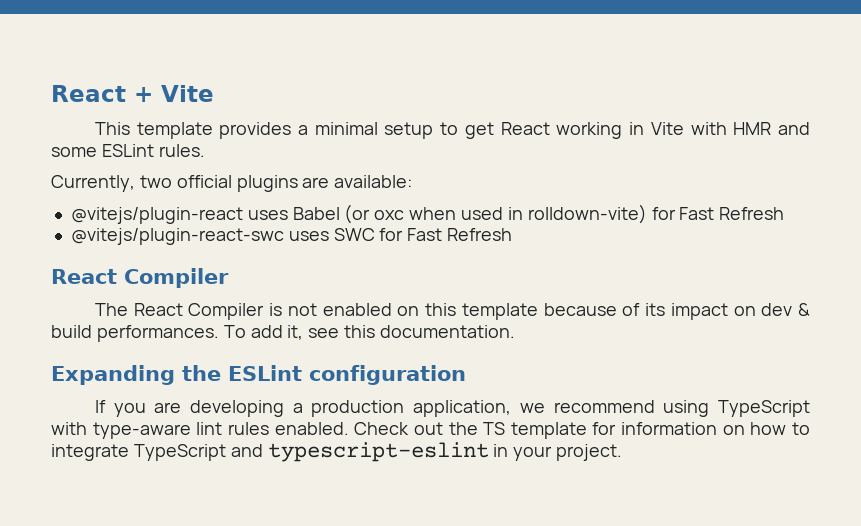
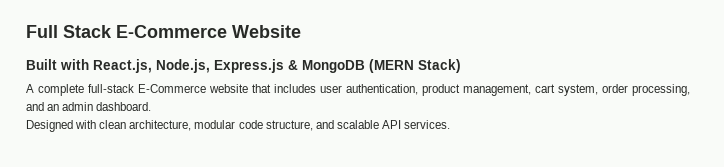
[51,85,214,102] [94,122,811,139] [51,144,205,157] [51,175,413,192] [70,204,785,224] [70,228,513,245] [51,268,229,288] [94,303,811,320] [51,325,516,342] [51,365,466,385] [94,400,810,417] [51,422,810,439] [51,442,623,462] React + Vite // This template provides a minimal setup to get React working in Vite with HMR and some ESLint rules. // Currently, two official plugins are available: // @vitejs/plugin-react uses Babel (or oxc when used in rolldown-vite) for Fast Refresh // @vitejs/plugin-react-swc uses SWC for Fast Refresh // React Compiler // The React Compiler is not enabled on this template because of its impact on dev & build performances. To add it, see this documentation. // Expanding the ESLint configuration // If you are developing a production application, we recommend using TypeScript with type-aware lint rules enabled. Check out the TS template for information on how to integrate TypeScript and typescript-eslint in your project. -> [26,25,301,38] [26,59,461,73] [26,84,690,96] [26,102,152,111] [26,120,451,132] Full Stack E-Commerce Website // Built with React.js, Node.js, Express.js & MongoDB (MERN Stack) // A complete full-stack E-Commerce website that includes user authentication, product management, cart system, order processing, and an admin dashboard. // Designed with clean architecture, modular code structure, and scalable API services.

